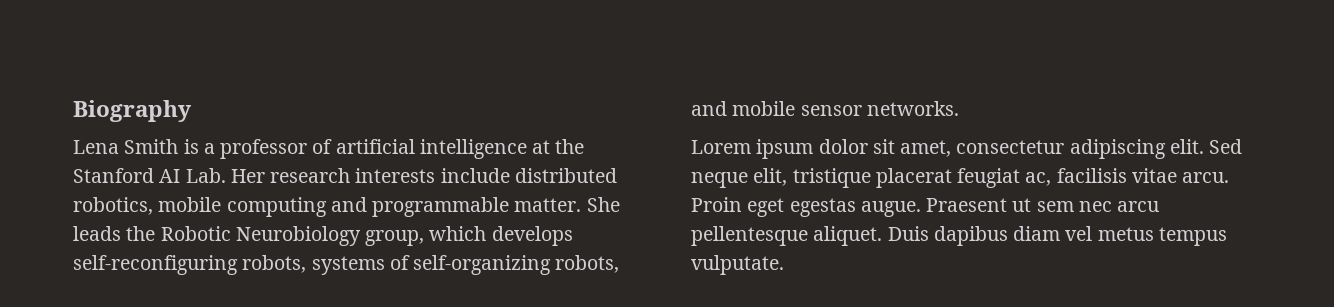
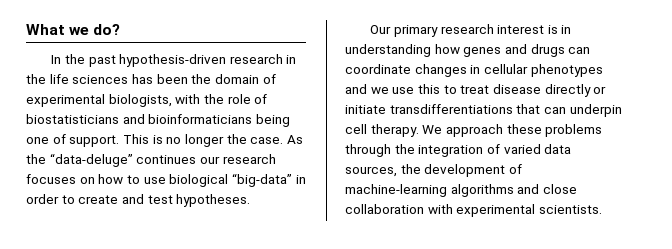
[73,100,192,122] [73,139,585,159] [73,168,617,183] [73,197,620,217] [73,226,573,246] [73,255,620,275] [691,101,959,116] [691,139,1243,159] [691,168,1230,188] [691,197,1160,217] [691,226,1227,246] [691,255,784,275] Biography // Lena Smith is a professor of artificial intelligence at the Stanford AI Lab. Her research interests include distributed robotics, mobile computing and programmable matter. She leads the Robotic Neurobiology group, which develops self-reconfiguring robots, systems of self-organizing robots, and mobile sensor networks. // Lorem ipsum dolor sit amet, consectetur adipiscing elit. Sed neque elit, tristique placerat feugiat ac, facilisis vitae arcu. Proin eget egestas augue. Praesent ut sem nec arcu pellentesque aliquet. Duis dapibus diam vel metus tempus vulputate. -> [26,24,121,35] [51,54,297,67] [26,74,276,84] [26,94,268,107] [26,114,290,127] [26,134,303,147] [26,153,276,167] [26,173,306,187] [26,194,251,207] [370,24,572,37] [345,44,591,57] [345,64,603,77] [345,84,607,97] [345,104,622,117] [345,124,603,137] [345,144,572,157] [345,164,522,177] [345,184,577,197] [345,204,602,217] What we do? // In the past hypothesis-driven research in the life sciences has been the domain of experimental biologists, with the role of biostatisticians and bioinformaticians being one of support. This is no longer the case. As the “data-deluge” continues our research focuses on how to use biological “big-data” in order to create and test hypotheses. // Our primary research interest is in understanding how genes and drugs can coordinate changes in cellular phenotypes and we use this to treat disease directly or initiate transdifferentiations that can underpin cell therapy. We approach these problems through the integration of varied data sources, the development of machine-learning algorithms and close collaboration with experimental scientists.

